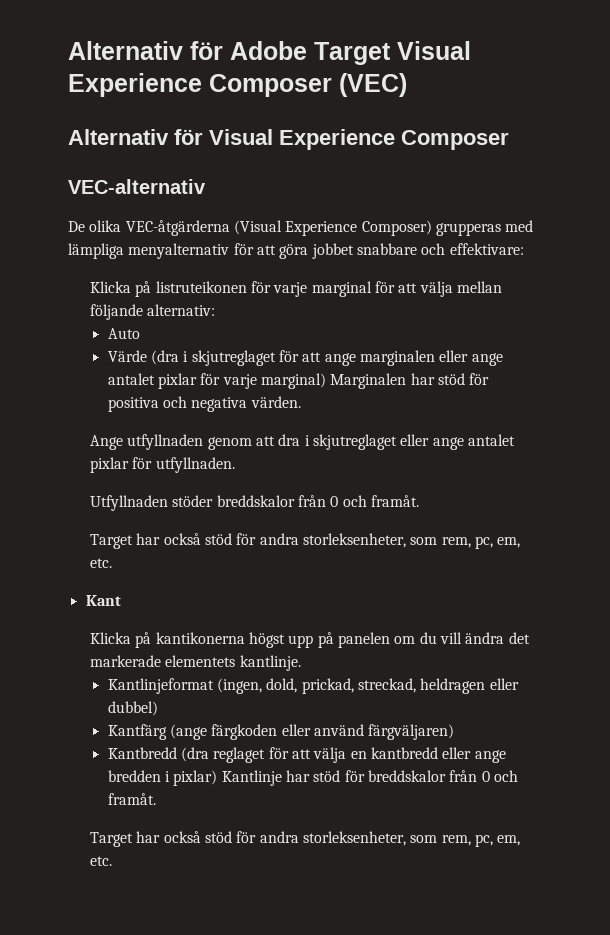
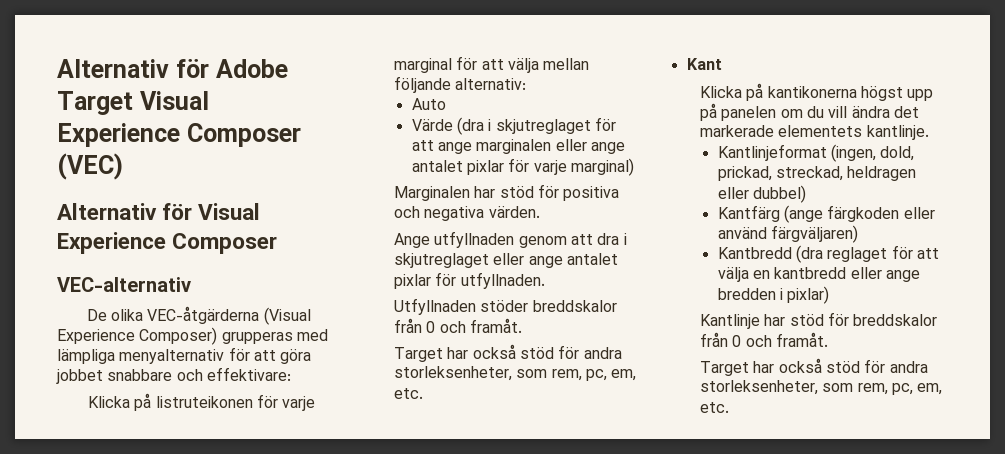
(326, 381) none -> (634, 167) //
(218, 778) none -> (830, 295) //

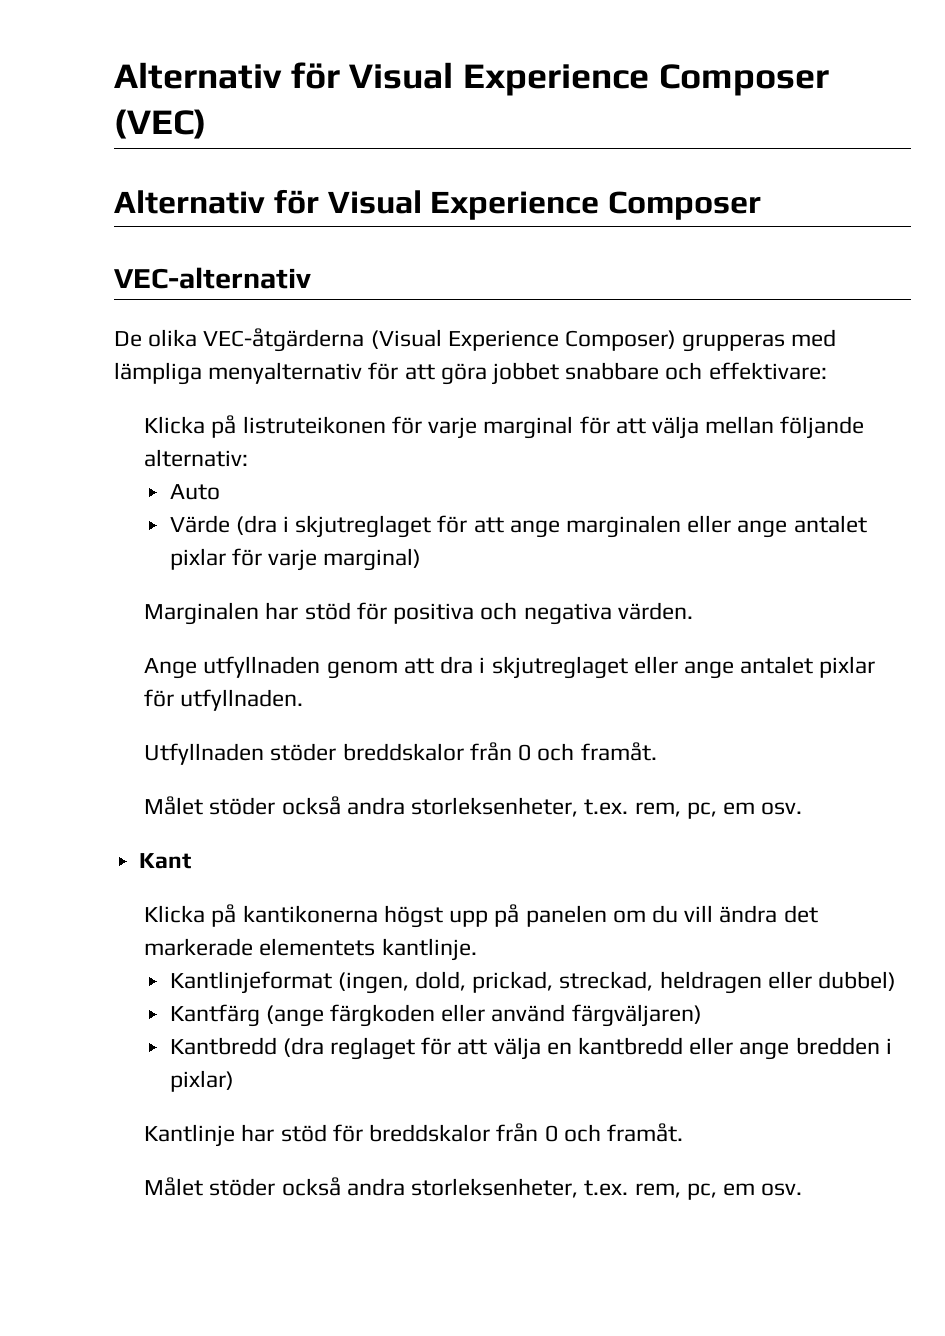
[57,59,288,78] [57,91,133,115] Alternativ för Adobe Target -> [114,62,340,89] Alternativ för
[394,344,622,362] [394,366,637,381] [394,388,424,399] Target har också stöd för andra storleksenheter, som rem, pc, em, etc. -> [144,796,803,819] Målet stöder också andra storleksenheter, t.ex. rem, pc, em osv.
[700,358,928,376] [700,380,943,395] [700,402,730,413] Target har också stöd för andra storleksenheter, som rem, pc, em, etc. -> [144,1177,803,1200] Målet stöder också andra storleksenheter, t.ex. rem, pc, em osv.

